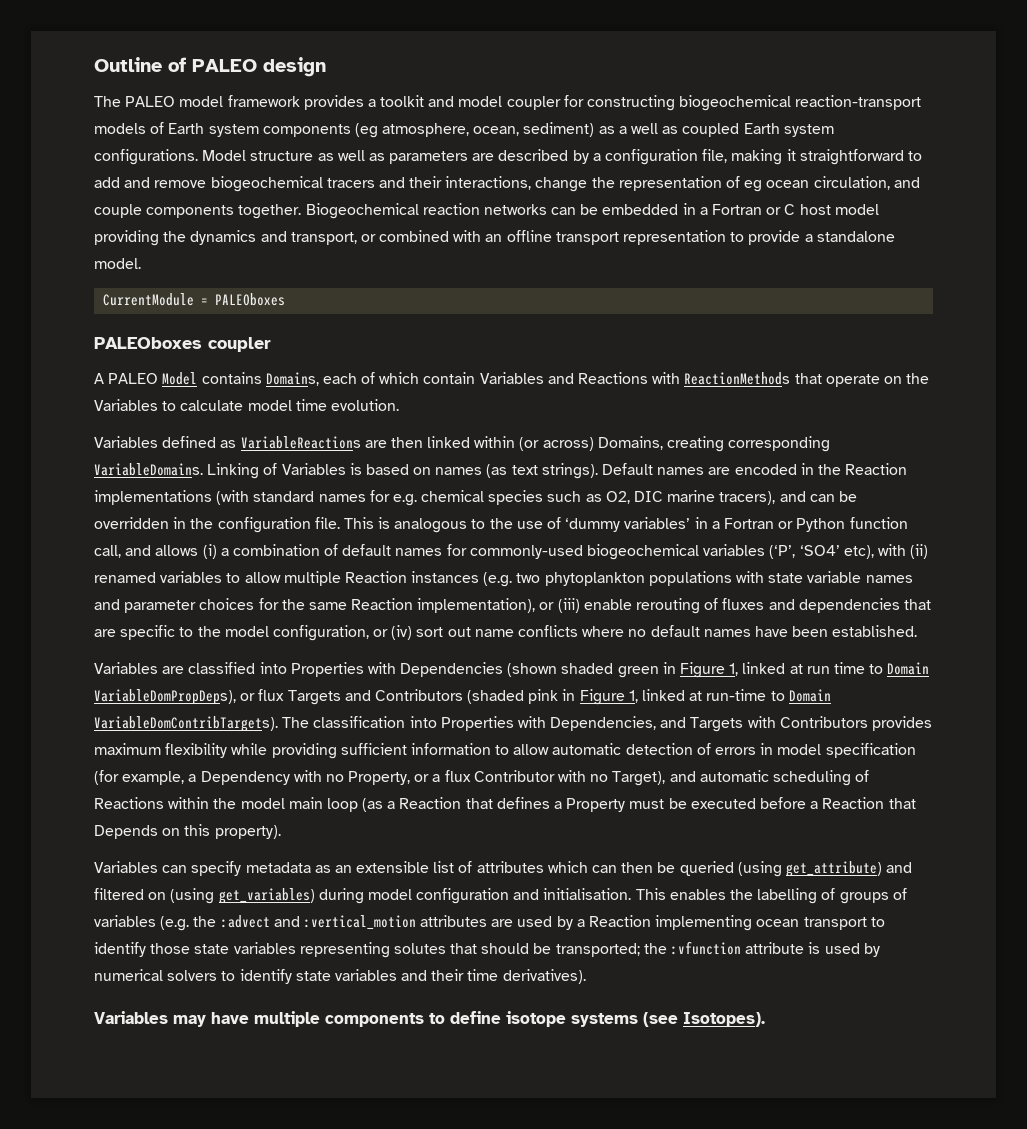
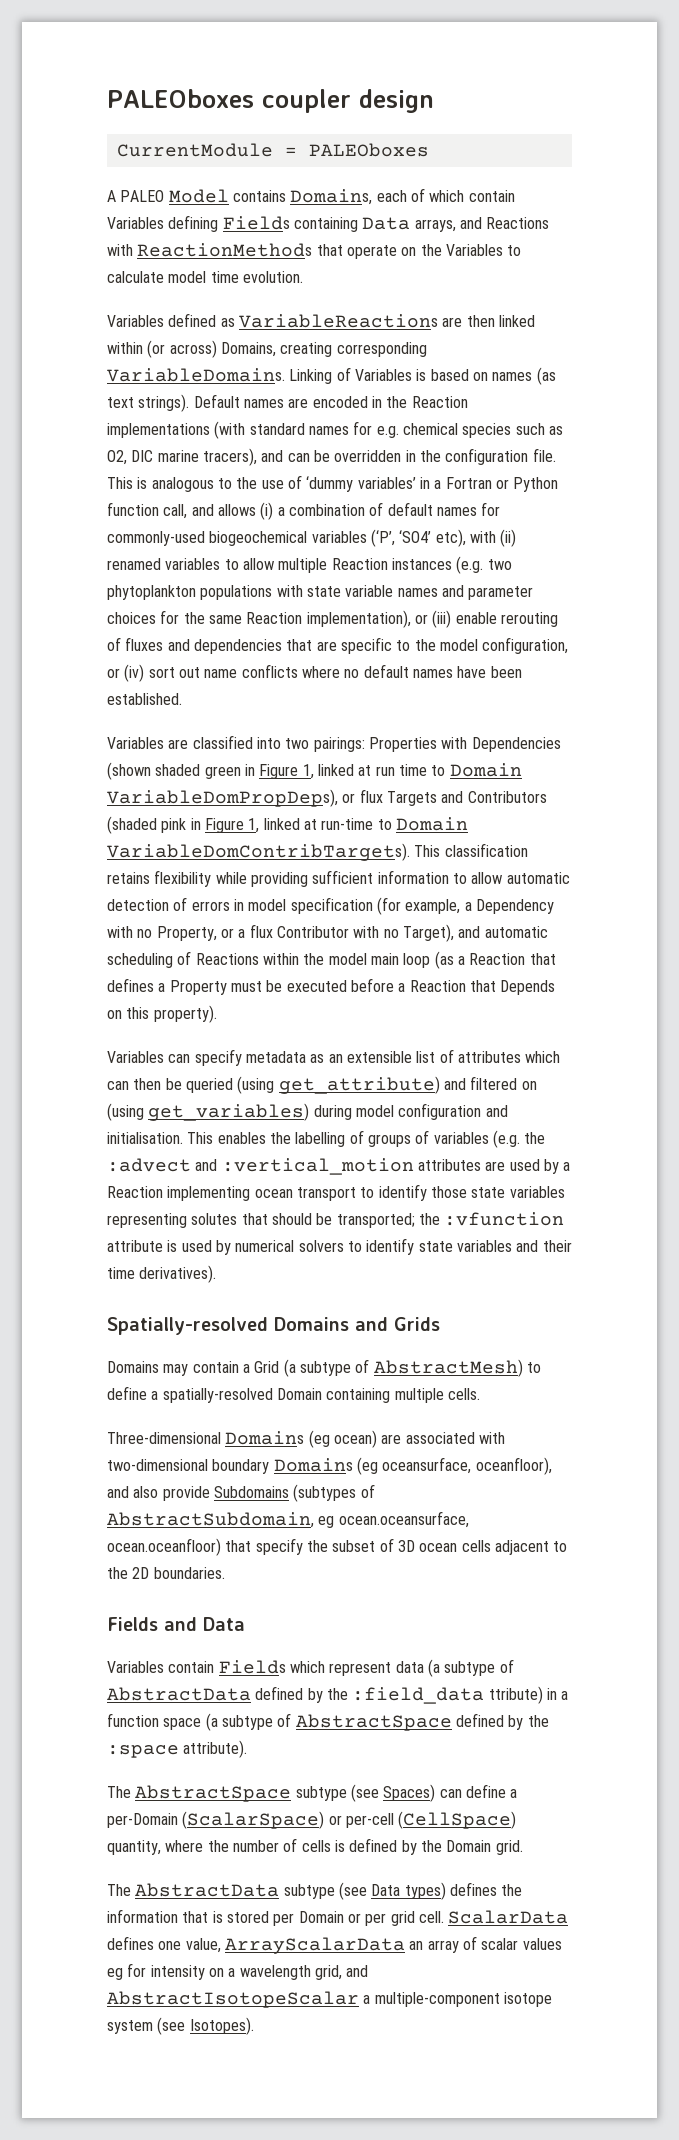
[94,57,326,77] [94,95,922,111] [94,122,834,138] [94,149,922,165] [94,176,920,192] [94,203,879,219] [94,230,895,246] [94,258,141,269] Outline of PALEO design // The PALEO model framework provides a toolkit and model coupler for constructing biogeochemical reaction-transport models of Earth system components (eg atmosphere, ocean, sediment) as a well as coupled Earth system configurations. Model structure as well as parameters are described by a configuration file, making it straightforward to add and remove biogeochemical tracers and their interactions, change the representation of eg ocean circulation, and couple components together. Biogeochemical reaction networks can be embedded in a Fortran or C host model providing the dynamics and transport, or combined with an offline transport representation to provide a standalone model. -> [107,89,434,113] PALEOboxes coupler design
[94,337,271,352] // PALEOboxes coupler -> (429, 150) none
(544, 378) none -> [168,215,456,232] defining Fields containing Data arrays,
(287, 668) none -> [285,737,365,752] two pairings:
[282,716,933,732] [94,743,161,755] The classification into Properties with Dependencies, and Targets with Contributors provides maximum -> [414,843,528,857] [107,872,150,884] This classification retains
[94,1011,638,1027] Variables may have multiple components to define isotope systems -> [107,1317,440,1335] [107,1359,541,1377] [107,1386,480,1403] [107,1430,505,1448] [107,1457,552,1475] [107,1484,375,1502] [107,1511,469,1528] [107,1538,568,1556] [107,1567,225,1579] [107,1617,245,1631] [107,1659,514,1677] [107,1686,569,1704] [107,1713,549,1731] [107,1740,248,1758] [107,1784,518,1802] [107,1811,517,1829] [107,1838,523,1855] [107,1882,523,1900] [107,1909,569,1926] [107,1936,562,1954] [107,1963,369,1980] [107,1991,552,2008] [107,2020,153,2034] Spatially-resolved Domains and Grids // Domains may contain a Grid (a subtype of AbstractMesh) to define a spatially-resolved Domain containing multiple cells. // Three-dimensional Domains (eg ocean) are associated with two-dimensional boundary Domains (eg oceansurface, oceanfloor), and also provide Subdomains (subtypes of AbstractSubdomain, eg ocean.oceansurface, ocean.oceanfloor) that specify the subset of 3D ocean cells adjacent to the 2D boundaries. // Fields and Data // Variables contain Fields which represent data (a subtype of AbstractData defined by the :field_data ttribute) in a function space (a subtype of AbstractSpace defined by the :space attribute). // The AbstractSpace subtype (see Spaces) can define a per-Domain (ScalarSpace) or per-cell (CellSpace) quantity, where the number of cells is defined by the Domain grid. // The AbstractData subtype (see Data types) defines the information that is stored per Domain or per grid cell. ScalarData defines one value, ArrayScalarData an array of scalar values eg for intensity on a wavelength grid, and AbstractIsotopeScalar a multiple-component isotope system

